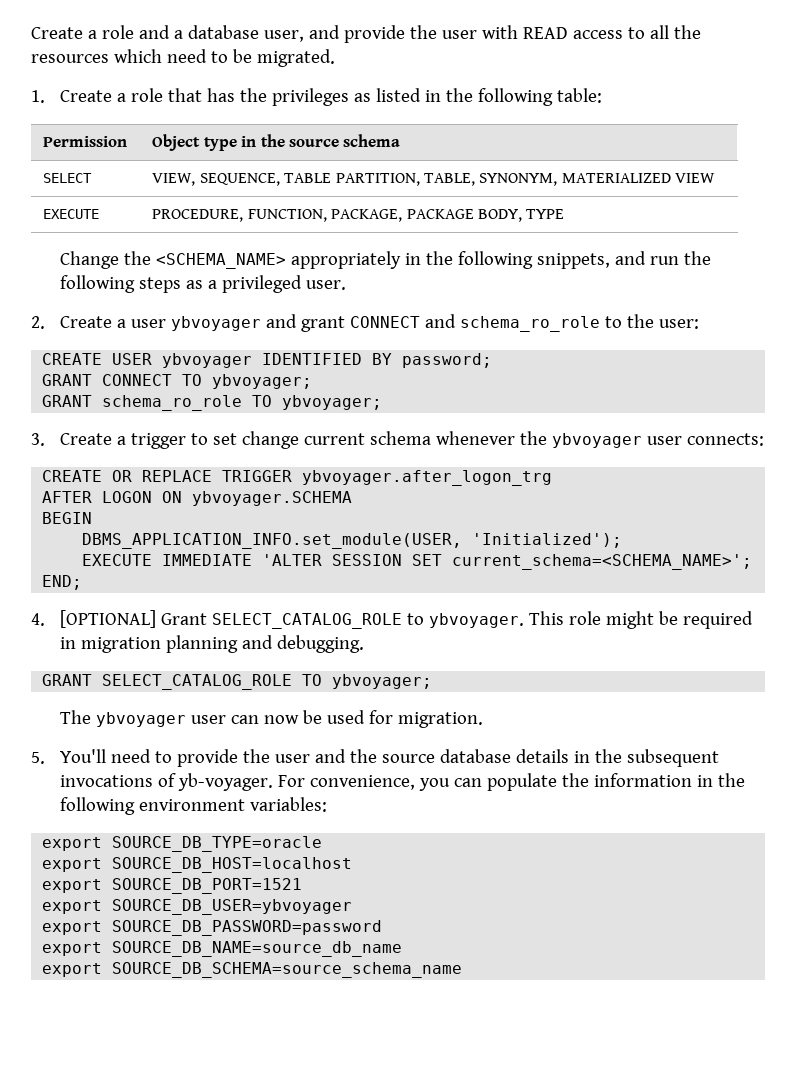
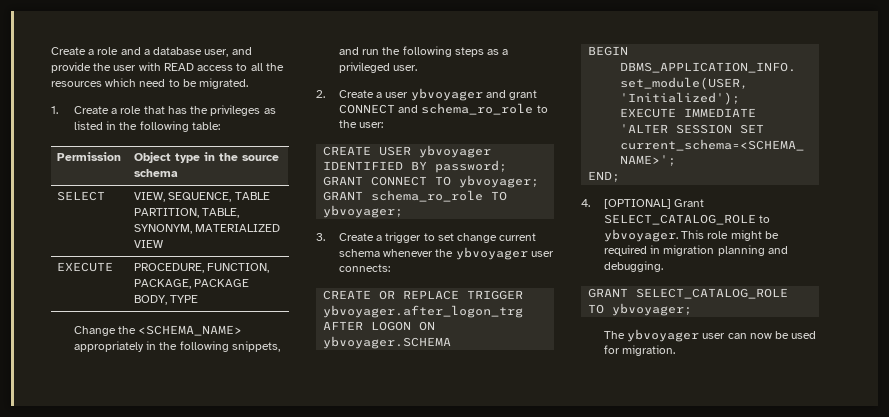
[31,749,719,767] [59,773,745,791] [59,797,327,815] [42,836,323,852] [42,857,353,873] [42,878,303,894] [42,899,353,915] [42,920,383,936] [42,941,403,957] [42,962,463,978] // 5. You'll need to provide the user and the source database details in the subsequent invocations of yb-voyager. For convenience, you can populate the information in the following environment variables: // export SOURCE_DB_TYPE=oracle // export SOURCE_DB_HOST=localhost // export SOURCE_DB_PORT=1521 // export SOURCE_DB_USER=ybvoyager // export SOURCE_DB_PASSWORD=password // export SOURCE_DB_NAME=source_db_name // export SOURCE_DB_SCHEMA=source_schema_name -> (676, 350) none

